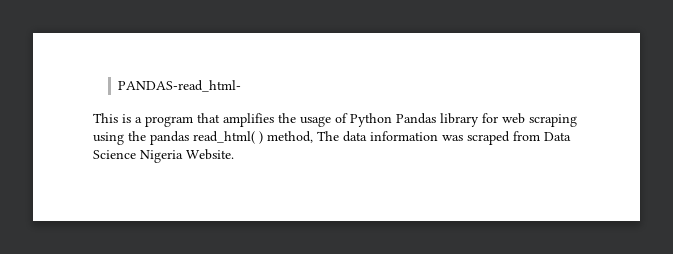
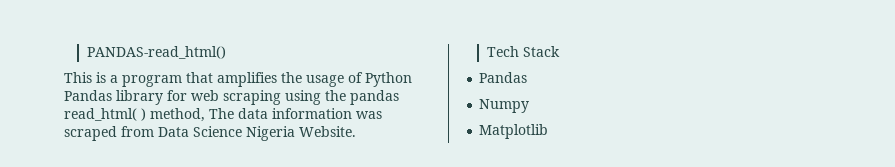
[118,80,242,92] PANDAS-read_html- -> [86,46,226,59] PANDAS-read_html()
(234, 154) none -> [486,46,560,57] [479,72,528,83] [479,99,530,113] [479,124,549,139] // Tech Stack // Pandas // Numpy // Matplotlib

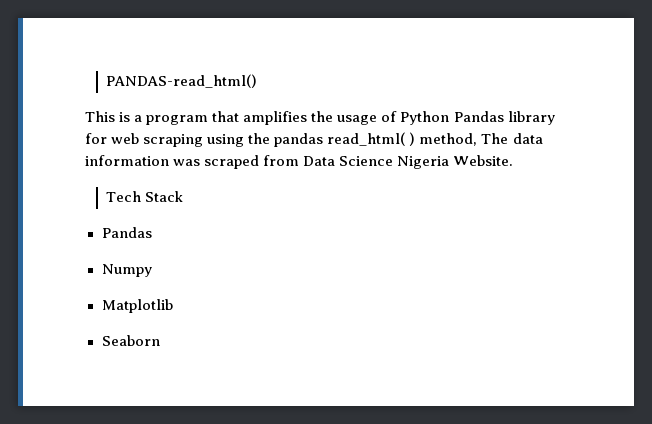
(549, 131) none -> [101,335,160,346] // Seaborn

